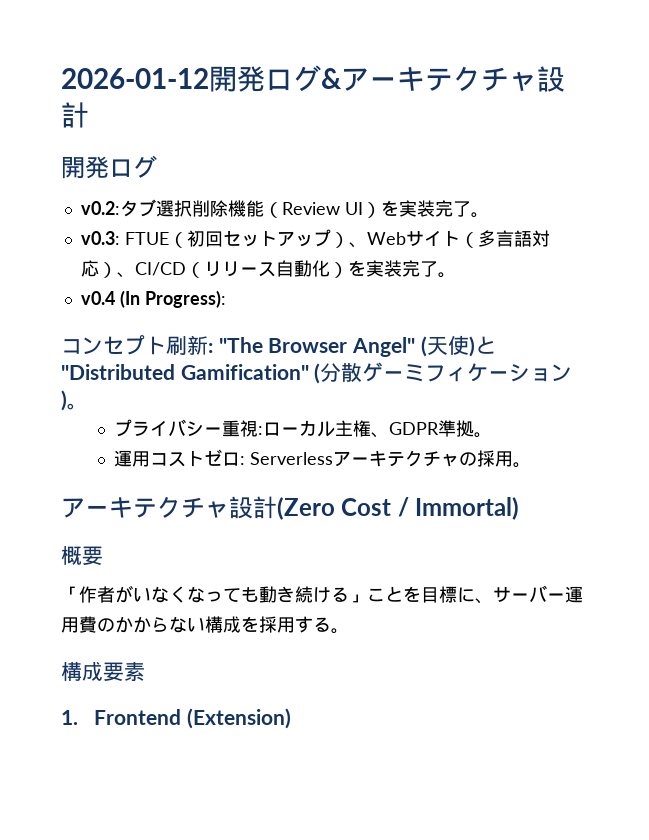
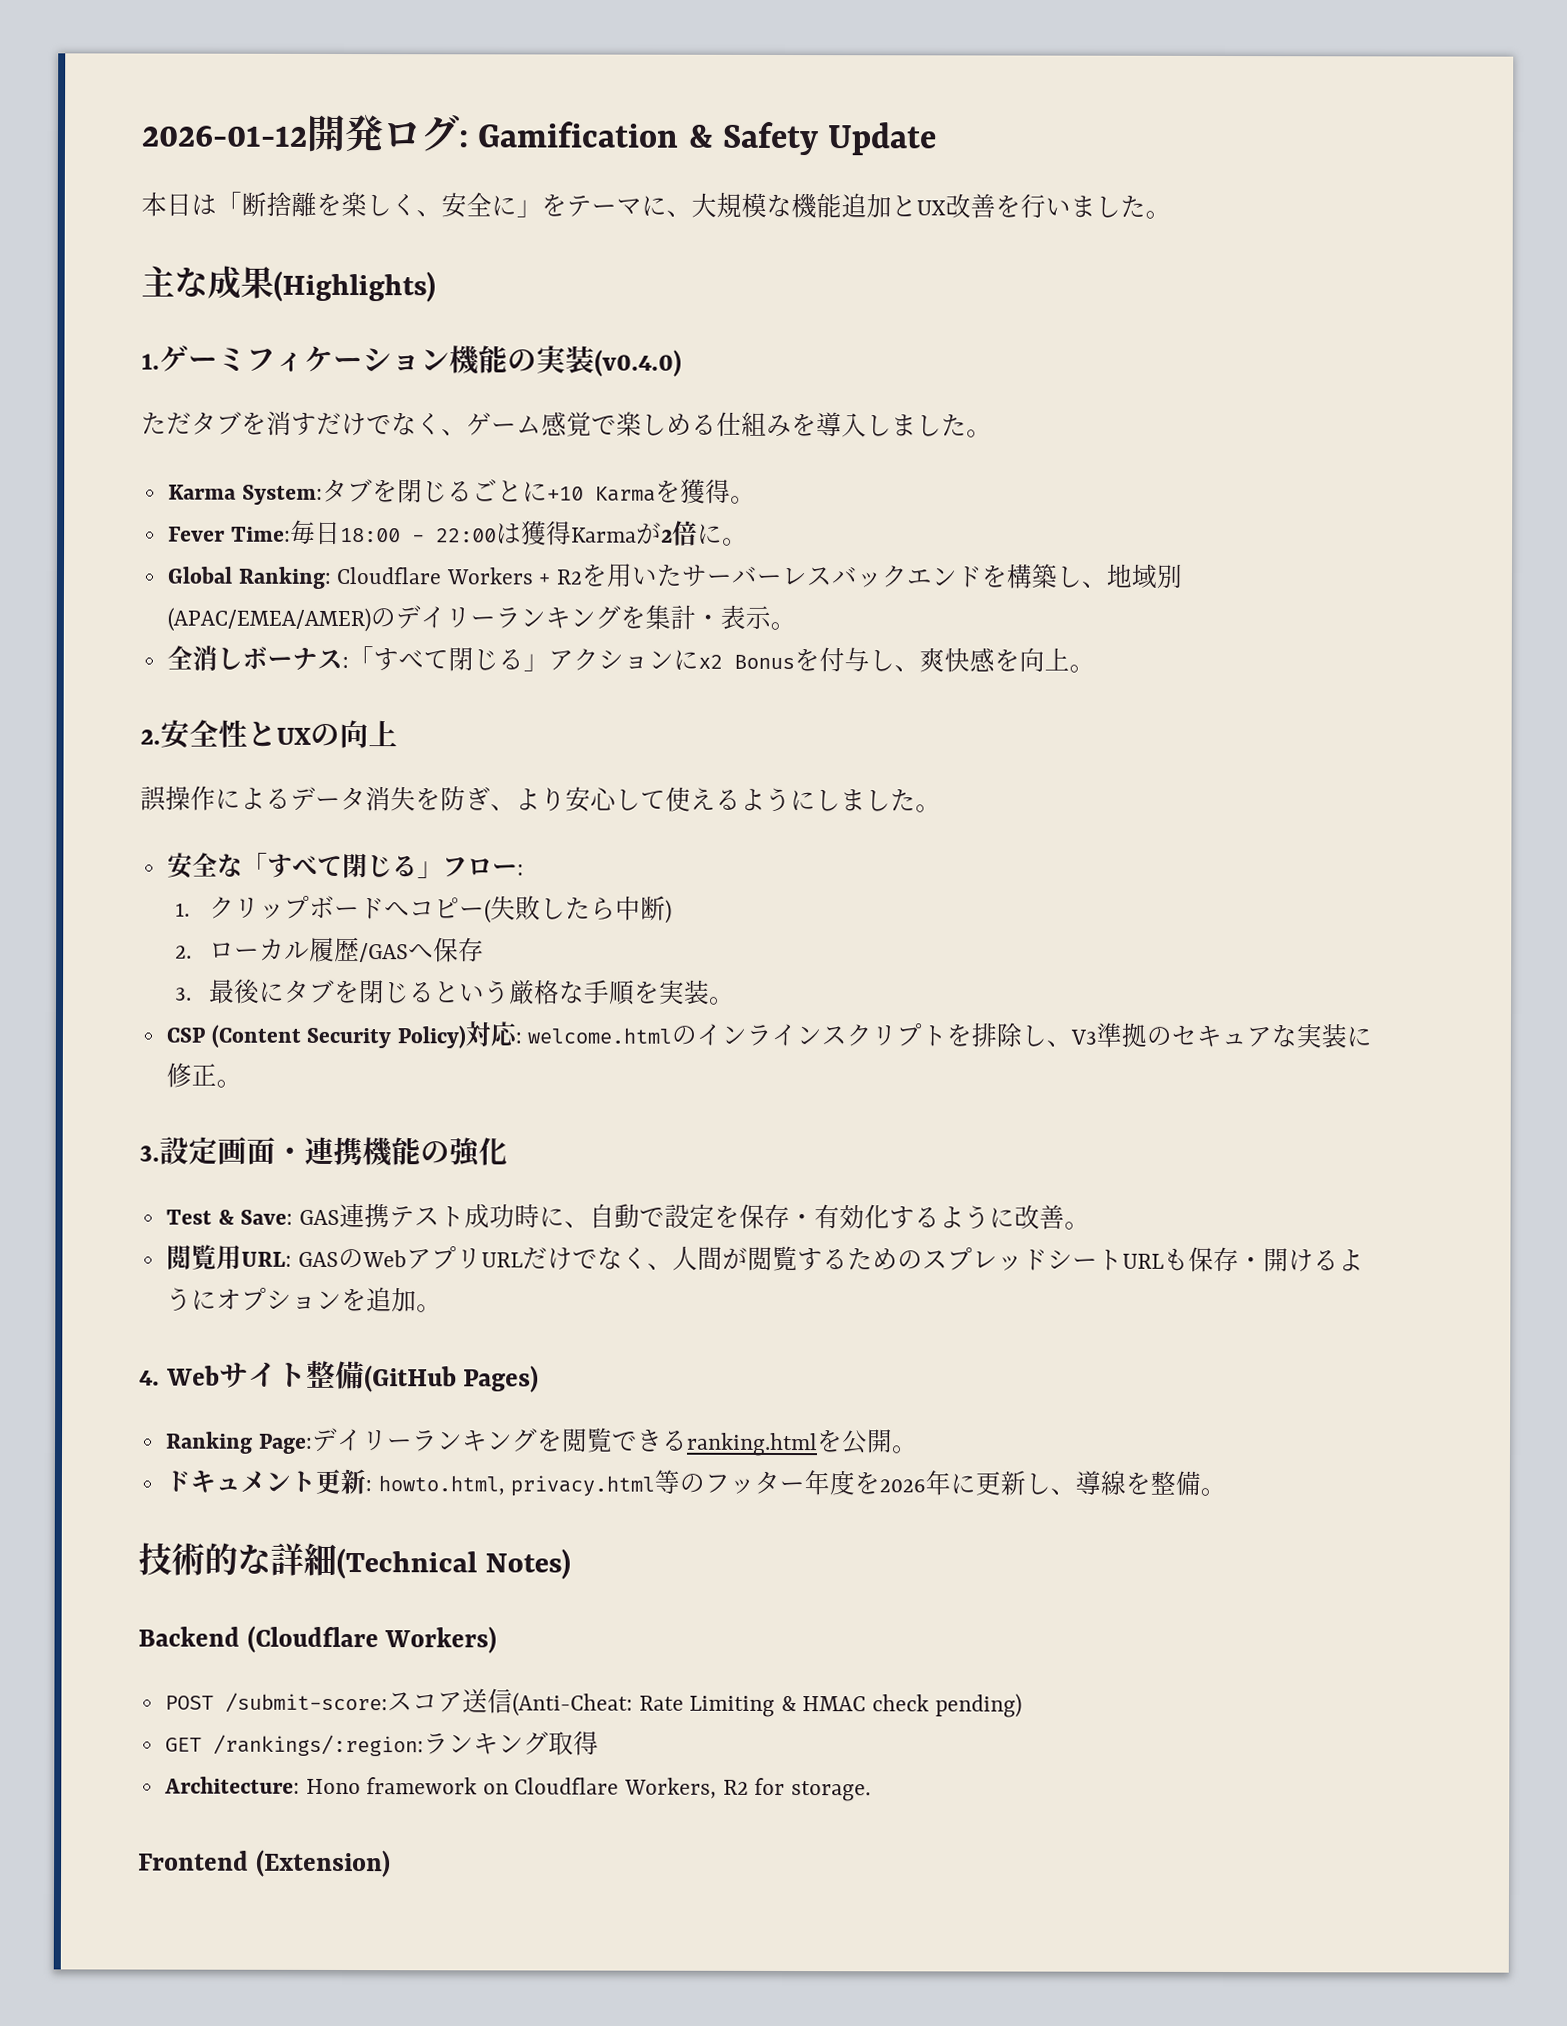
[321,66,565,92] [61,102,89,128] [61,155,157,179] [80,199,489,218] [80,229,550,248] [80,260,456,278] [80,290,226,308] [61,335,496,357] [61,363,363,384] &アーキテクチャ設計 // 開発ログ // v0.2:タブ選択削除機能（Review UI）を実装完了。 // v0.3: FTUE（初回セットアップ）、Webサイト（多言語対応）、CI/CD（リリース自動化）を実装完了。 // v0.4 (In Progress): // コンセプト刷新: "The Browser Angel" (天使)と"Distributed Gamification" (分散 -> [458,121,938,156] [141,191,1171,219] [141,265,436,303] [141,353,160,370] : Gamification & Safety Update // 本日は「断捨離を楽しく、安全に」をテーマに、大規模な機能追加とUX改善を行いました。 // 主な成果(Highlights) // 1.
[61,390,88,411] [114,419,493,438] [114,449,532,468] [61,496,520,520] [61,546,103,565] [61,585,583,604] [61,616,349,634] [61,661,145,682] [61,710,78,725] )。 // プライバシー重視:ローカル主権、GDPR準拠。 // 運用コストゼロ: Serverlessアーキテクチャの採用。 // アーキテクチャ設計(Zero Cost / Immortal) // 概要 // 「作者がいなくなっても動き続ける」ことを目標に、サーバー運用費のかからない構成を採用する。 // 構成要素 // 1. -> [449,345,682,377] [141,410,992,438] [167,478,756,505] [167,519,748,546] [166,563,1184,589] [166,604,796,633] [166,645,1095,673] [140,719,398,749] [140,785,941,813] [166,852,524,879] [174,895,673,924] [174,936,485,963] [174,978,736,1006] [165,1021,1373,1049] [165,1062,242,1088] [139,1136,508,1168] [165,1202,1090,1230] [165,1244,1364,1273] [165,1287,442,1313] [139,1360,540,1393] [164,1427,918,1457] [164,1468,1227,1497] [138,1542,571,1580] [138,1625,498,1654] [164,1688,1022,1718] [164,1730,599,1757] [163,1776,871,1802] 機能の実装(v0.4.0) // ただタブを消すだけでなく、ゲーム感覚で楽しめる仕組みを導入しました。 // Karma System:タブを閉じるごとに+10 Karmaを獲得。 // Fever Time:毎日18:00 - 22:00は獲得Karmaが2倍に。 // Global Ranking: Cloudflare Workers + R2を用いたサーバーレスバックエンドを構築し、地域別(APAC/EMEA/AMER)のデイリーランキングを集計・表示。 // 全消しボーナス:「すべて閉じる」アクションにx2 Bonusを付与し、爽快感を向上。 // 2.安全性とUXの向上 // 誤操作によるデータ消失を防ぎ、より安心して使えるようにしました。 // 安全な「すべて閉じる」フロー: // 1.クリップボードへコピー(失敗したら中断) // 2.ローカル履歴/GASへ保存 // 3.最後にタブを閉じるという厳格な手順を実装。 // CSP (Content Security Policy)対応: welcome.htmlのインラインスクリプトを排除し、V3準拠のセキュアな実装に修正。 // 3.設定画面・連携機能の強化 // Test & Save: GAS連携テスト成功時に、自動で設定を保存・有効化するように改善。 // 閲覧用URL: GASのWebアプリURLだけでなく、人間が閲覧するためのスプレッドシートURLも保存・開けるようにオプションを追加。 // 4. Webサイト整備(GitHub Pages) // Ranking Page:デイリーランキングを閲覧できるranking.htmlを公開。 // ドキュメント更新: howto.html, privacy.html等のフッター年度を2026年に更新し、導線を整備。 // 技術的な詳細(Technical Notes) // Backend (Cloudflare Workers) // POST /submit-score:スコア送信(Anti-Cheat: Rate Limiting & HMAC check pending) // GET /rankings/:region:ランキング取得 // Architecture: Hono framework on Cloudflare Workers, R2 for storage. //

